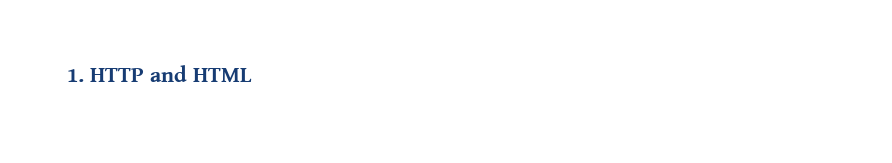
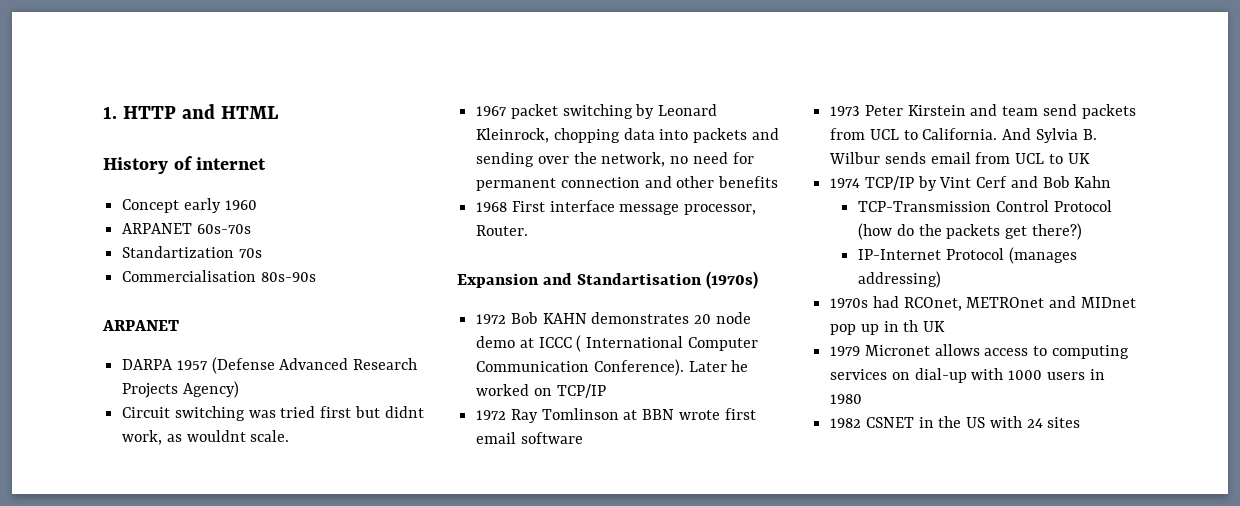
(252, 75) none -> [103,156,267,174] [122,198,257,213] [122,223,251,234] [122,246,262,258] [122,270,316,282] [102,320,179,331] [122,357,418,374] [122,381,239,398] [122,406,424,421] [122,430,290,445] [476,104,718,119] [476,128,779,143] [476,152,754,167] [476,176,779,191] [476,200,757,215] [476,225,529,236] [457,271,759,289] [476,312,751,324] [476,335,758,352] [476,359,749,376] [476,384,606,398] [476,408,756,423] [476,432,583,444] [830,104,1136,119] [830,128,1097,143] [829,152,1090,164] [830,176,1112,191] [858,200,1112,212] [858,223,1082,240] [858,247,1077,264] [858,271,942,288] [830,296,1136,311] [830,320,946,335] [830,344,1129,359] [830,368,1105,383] [830,394,863,404] [830,416,1081,428] // History of internet // Concept early 1960 // ARPANET 60s-70s // Standartization 70s // Commercialisation 80s-90s // ARPANET // DARPA 1957 (Defense Advanced Research Projects Agency) // Circuit switching was tried first but didnt work, as wouldnt scale. // 1967 packet switching by Leonard Kleinrock, chopping data into packets and sending over the network, no need for permanent connection and other benefits // 1968 First interface message processor, Router. // Expansion and Standartisation (1970s) // 1972 Bob KAHN demonstrates 20 node demo at ICCC ( International Computer Communication Conference). Later he worked on TCP/IP // 1972 Ray Tomlinson at BBN wrote first email software // 1973 Peter Kirstein and team send packets from UCL to California. And Sylvia B. Wilbur sends email from UCL to UK // 1974 TCP/IP by Vint Cerf and Bob Kahn // TCP-Transmission Control Protocol (how do the packets get there?) // IP-Internet Protocol (manages addressing) // 1970s had RCOnet, METROnet and MIDnet pop up in th UK // 1979 Micronet allows access to computing services on dial-up with 1000 users in 1980 // 1982 CSNET in the US with 24 sites

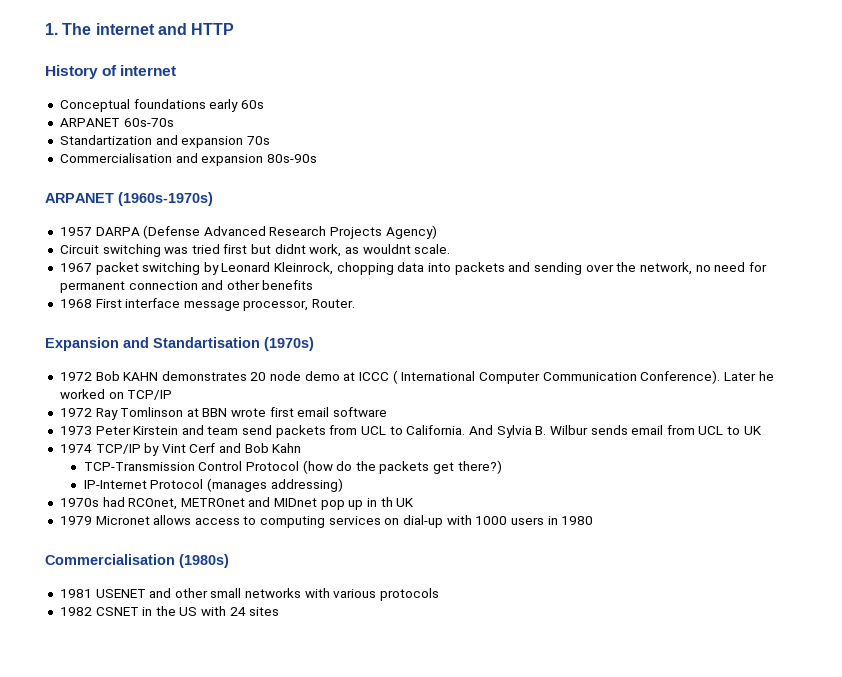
(117, 112) none -> [62,23,187,35] The internet and
[181,104,278,119] and HTML -> (235, 29) none
[122,198,257,213] Concept early 1960 -> [59,99,264,112] Conceptual foundations early 60s
(235, 252) none -> [155,135,244,148] and expansion
(257, 276) none -> [175,153,264,166] and expansion
[122,359,208,370] // DARPA 1957 -> [118,192,213,206] [59,227,140,236] (1960s-1970s) // 1957 DARPA
(863, 399) none -> [45,554,229,568] [59,588,440,601] // Commercialisation (1980s) // 1981 USENET and other small networks with various protocols

